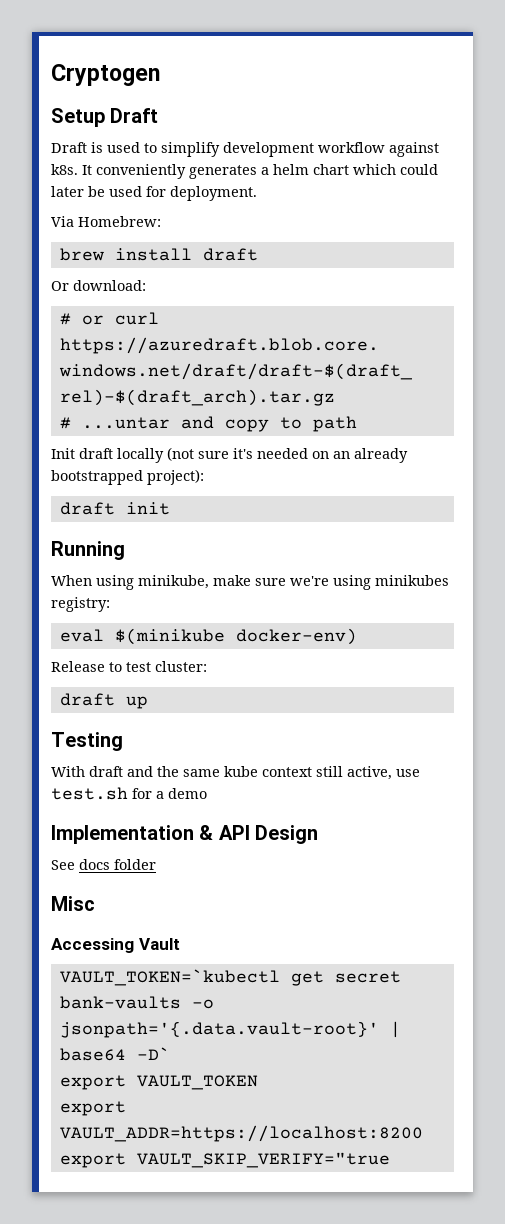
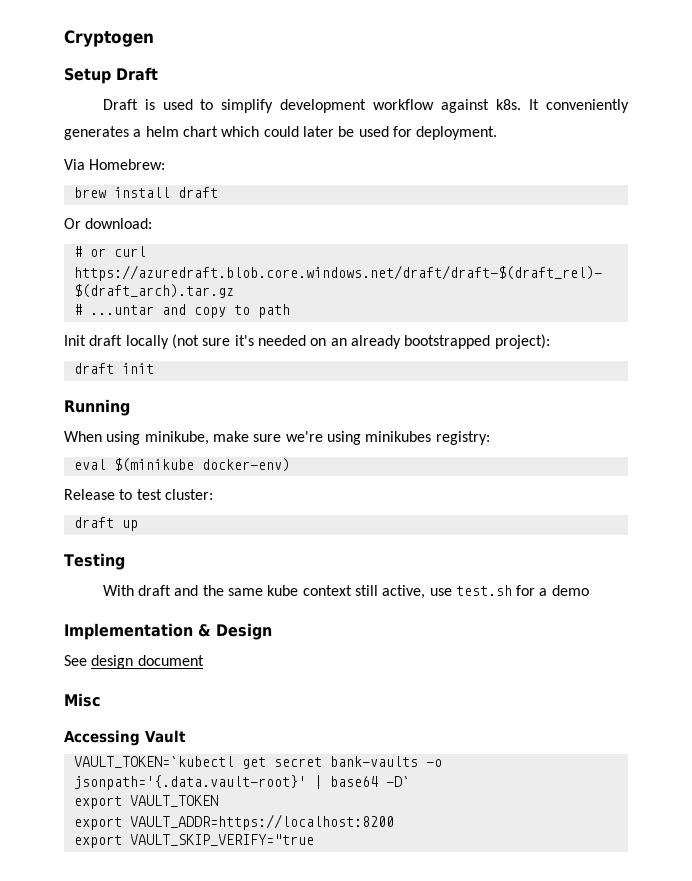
[218,825,250,840] API -> (211, 630) none
[79,859,156,870] docs folder -> [91,655,204,669] design document

